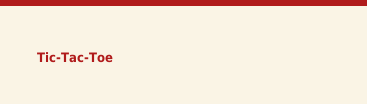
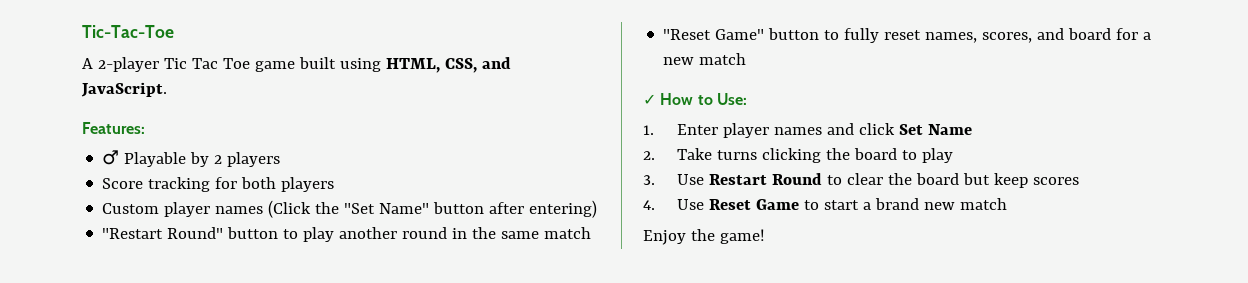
(113, 57) none -> [82,57,511,73] [81,82,167,97] [82,122,145,134] [102,150,281,167] [102,177,335,192] [102,200,598,218] [102,227,592,242] [663,28,1152,43] [663,53,747,65] [643,93,747,105] [643,123,972,138] [643,148,953,163] [643,173,1079,188] [643,198,1007,210] [643,229,765,245] // A 2-player Tic Tac Toe game built using HTML, CSS, and JavaScript. // Features: // ♂ Playable by 2 players // Score tracking for both players // Custom player names (Click the "Set Name" button after entering) // "Restart Round" button to play another round in the same match // "Reset Game" button to fully reset names, scores, and board for a new match // ✓ How to Use: // 1. Enter player names and click Set Name // 2. Take turns clicking the board to play // 3. Use Restart Round to clear the board but keep scores // 4. Use Reset Game to start a brand new match // Enjoy the game!

